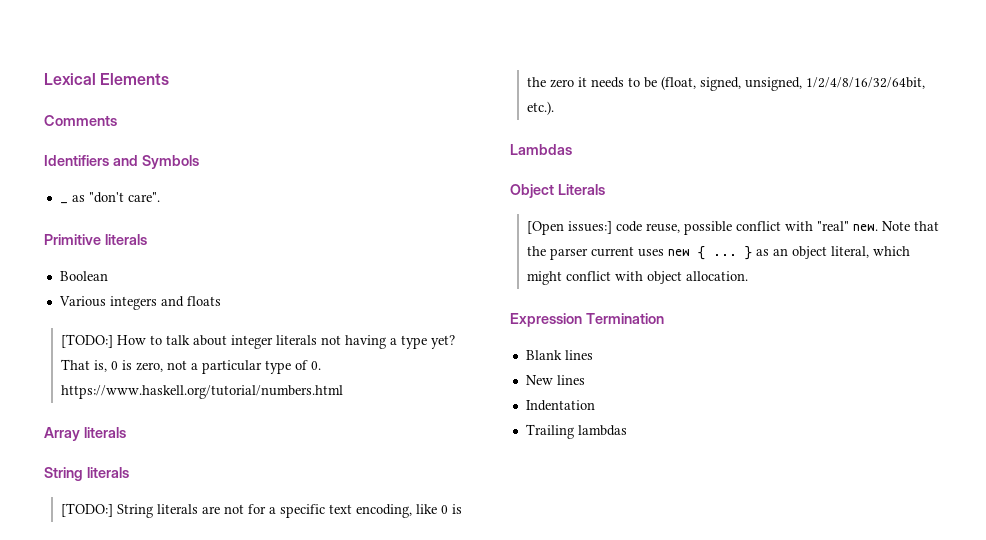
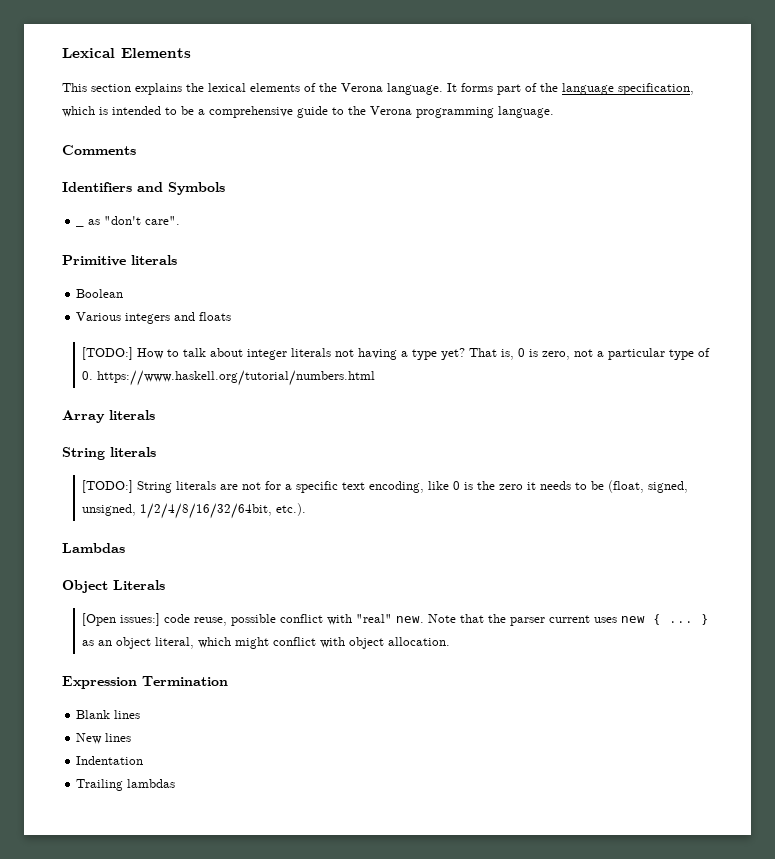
(170, 79) none -> [62,83,694,95] [62,106,554,118] // This section explains the lexical elements of the Verona language. It forms part of the language specification, which is intended to be a comprehensive guide to the Verona programming language.

